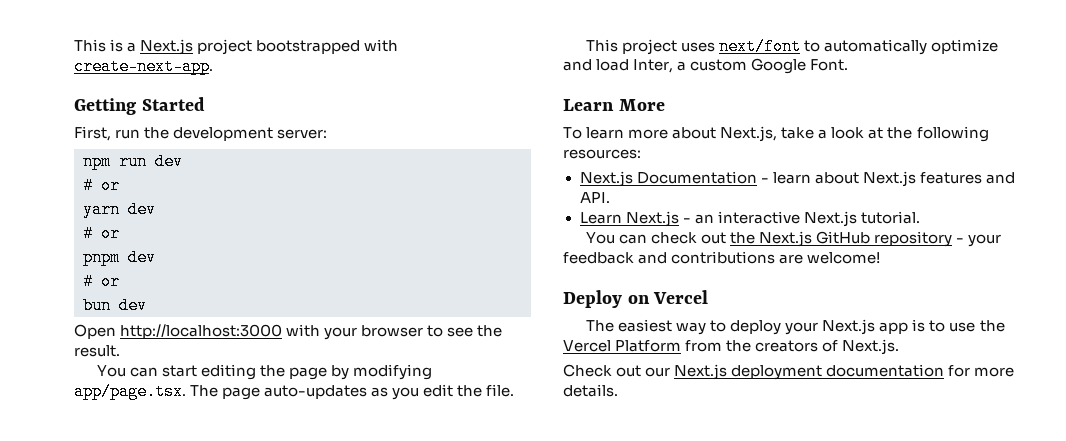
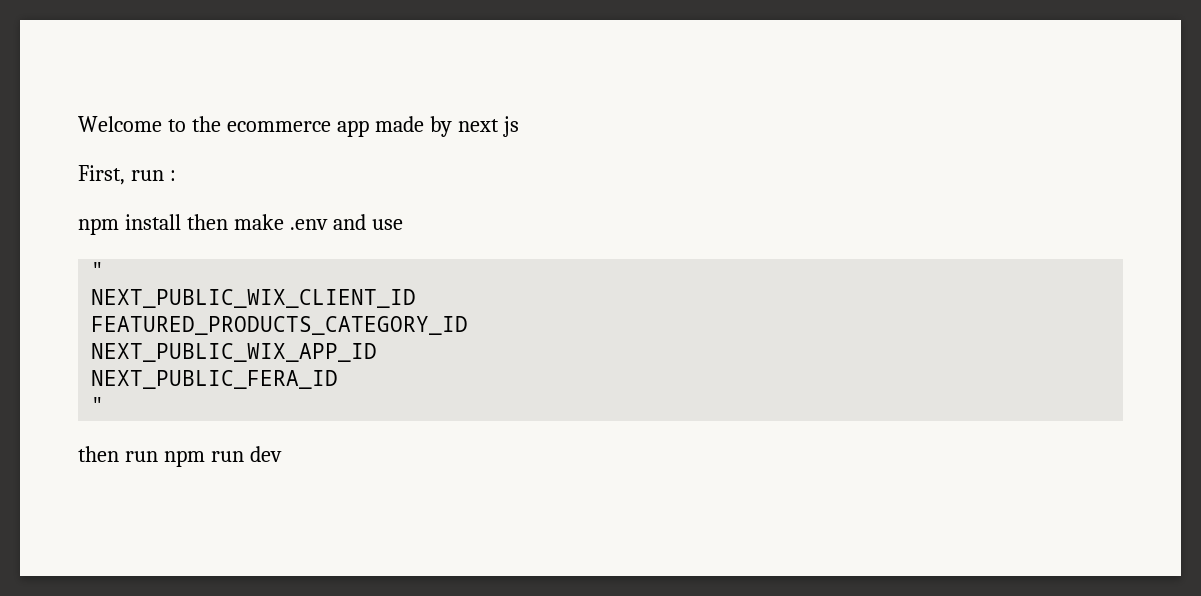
[74,39,399,55] [74,58,213,75] [74,97,205,115] [74,126,328,141] [83,153,183,170] [83,177,120,194] [83,201,156,218] [83,225,120,242] [83,249,156,266] [83,273,120,290] [83,297,147,314] [74,324,503,340] [74,345,120,357] [96,364,433,380] [74,383,515,400] [585,38,999,55] [563,58,849,74] [563,99,665,111] [563,126,989,142] [563,149,641,159] [579,171,1015,187] [579,192,610,203] [579,211,920,227] [585,231,1002,247] [563,251,881,264] [563,290,709,308] [585,319,1005,335] [563,339,900,355] [563,364,1015,380] [563,384,618,397] This is a Next.js project bootstrapped with create-next-app. // Getting Started // First, run the development server: // npm run dev // # or // yarn dev // # or // pnpm dev // # or // bun dev // Open http://localhost:3000 with your browser to see the result. // You can start editing the page by modifying app/page.tsx. The page auto-updates as you edit the file. // This project uses next/font to automatically optimize and load Inter, a custom Google Font. // Learn More // To learn more about Next.js, take a look at the following resources: // Next.js Documentation - learn about Next.js features and API. // Learn Next.js - an interactive Next.js tutorial. // You can check out the Next.js GitHub repository - your feedback and contributions are welcome! // Deploy on Vercel // The easiest way to deploy your Next.js app is to use the Vercel Platform from the creators of Next.js. // Check out our Next.js deployment documentation for more details. -> [78,116,519,137] [78,165,176,185] [78,214,403,235] [91,262,105,278] [91,289,417,308] [91,316,469,335] [91,343,378,362] [91,370,339,389] [91,397,105,413] [78,446,282,467] Welcome to the ecommerce app made by next js // First, run : // npm install then make .env and use // " // NEXT_PUBLIC_WIX_CLIENT_ID // FEATURED_PRODUCTS_CATEGORY_ID // NEXT_PUBLIC_WIX_APP_ID // NEXT_PUBLIC_FERA_ID // " // then run npm run dev

